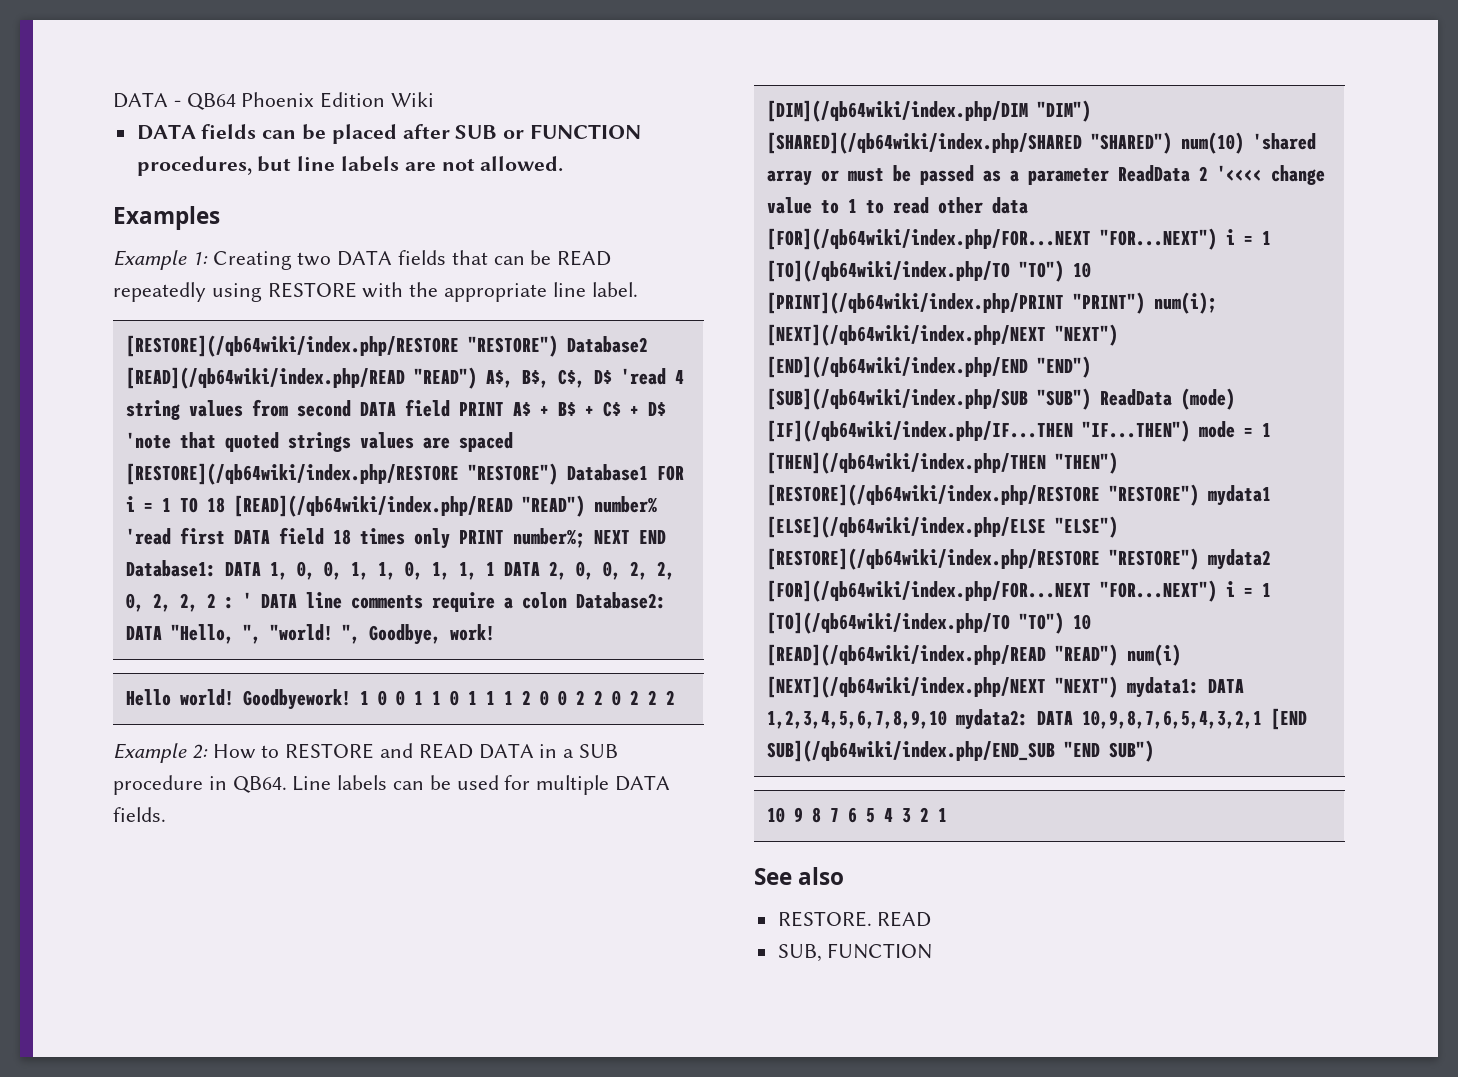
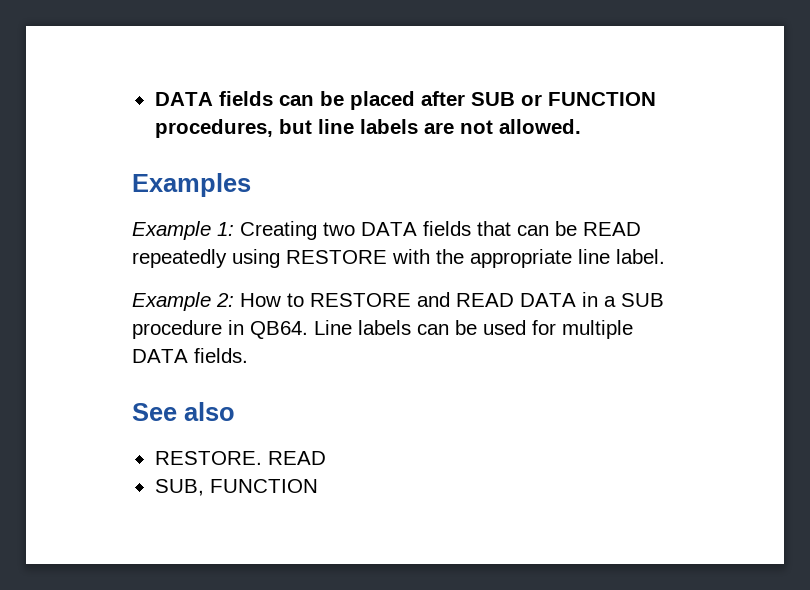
[113,92,435,110] [136,124,196,140] DATA - QB64 Phoenix Edition Wiki // DATA -> [154,92,213,106] DATA
[126,335,649,357] [126,367,685,389] [126,399,667,420] [126,432,514,452] [126,463,685,485] [126,495,658,517] [126,527,667,549] [126,560,676,580] [126,592,667,612] [126,624,496,645] [126,689,676,710] // [RESTORE](/qb64wiki/index.php/RESTORE "RESTORE") Database2 [READ](/qb64wiki/index.php/READ "READ") A$, B$, C$, D$ 'read 4 string values from second DATA field PRINT A$ + B$ + C$ + D$ 'note that quoted strings values are spaced [RESTORE](/qb64wiki/index.php/RESTORE "RESTORE") Database1 FOR i = 1 TO 18 [READ](/qb64wiki/index.php/READ "READ") number% 'read first DATA field 18 times only PRINT number%; NEXT END Database1: DATA 1, 0, 0, 1, 1, 0, 1, 1, 1 DATA 2, 0, 0, 2, 2, 0, 2, 2, 2 : ' DATA line comments require a colon Database2: DATA "Hello, ", "world! ", Goodbye, work! // Hello world! Goodbyework! 1 0 0 1 1 0 1 1 1 2 0 0 2 2 0 2 2 2 -> (665, 256) none
[767,100,1092,122] [767,132,1317,154] [767,165,1326,186] [767,197,1029,214] [767,228,1272,250] [767,260,1092,282] [767,292,1218,314] [767,324,1119,346] [767,356,1092,378] [767,388,1236,410] [767,420,1272,442] [767,452,1119,474] [767,484,1272,506] [767,516,1119,538] [767,548,1272,570] [767,580,1272,602] [767,612,1092,634] [767,644,1182,666] [767,676,1245,698] [767,708,1308,730] [767,740,1155,762] [767,807,948,823] // [DIM](/qb64wiki/index.php/DIM "DIM") [SHARED](/qb64wiki/index.php/SHARED "SHARED") num(10) 'shared array or must be passed as a parameter ReadData 2 '<<<< change value to 1 to read other data [FOR](/qb64wiki/index.php/FOR...NEXT "FOR...NEXT") i = 1 [TO](/qb64wiki/index.php/TO "TO") 10 [PRINT](/qb64wiki/index.php/PRINT "PRINT") num(i); [NEXT](/qb64wiki/index.php/NEXT "NEXT") [END](/qb64wiki/index.php/END "END") [SUB](/qb64wiki/index.php/SUB "SUB") ReadData (mode) [IF](/qb64wiki/index.php/IF...THEN "IF...THEN") mode = 1 [THEN](/qb64wiki/index.php/THEN "THEN") [RESTORE](/qb64wiki/index.php/RESTORE "RESTORE") mydata1 [ELSE](/qb64wiki/index.php/ELSE "ELSE") [RESTORE](/qb64wiki/index.php/RESTORE "RESTORE") mydata2 [FOR](/qb64wiki/index.php/FOR...NEXT "FOR...NEXT") i = 1 [TO](/qb64wiki/index.php/TO "TO") 10 [READ](/qb64wiki/index.php/READ "READ") num(i) [NEXT](/qb64wiki/index.php/NEXT "NEXT") mydata1: DATA 1,2,3,4,5,6,7,8,9,10 mydata2: DATA 10,9,8,7,6,5,4,3,2,1 [END SUB](/qb64wiki/index.php/END_SUB "END SUB") // 10 9 8 7 6 5 4 3 2 1 -> (248, 355) none

